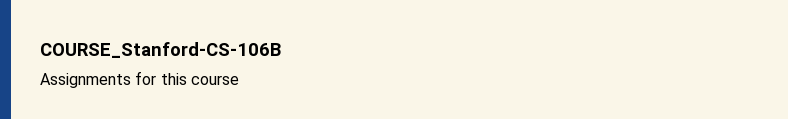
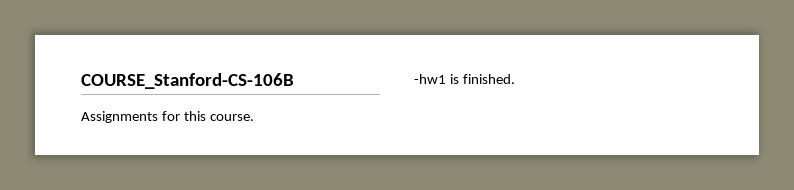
[190,75,239,85] course -> [209,114,254,121] [414,74,515,84] course. // -hw1 is finished.

